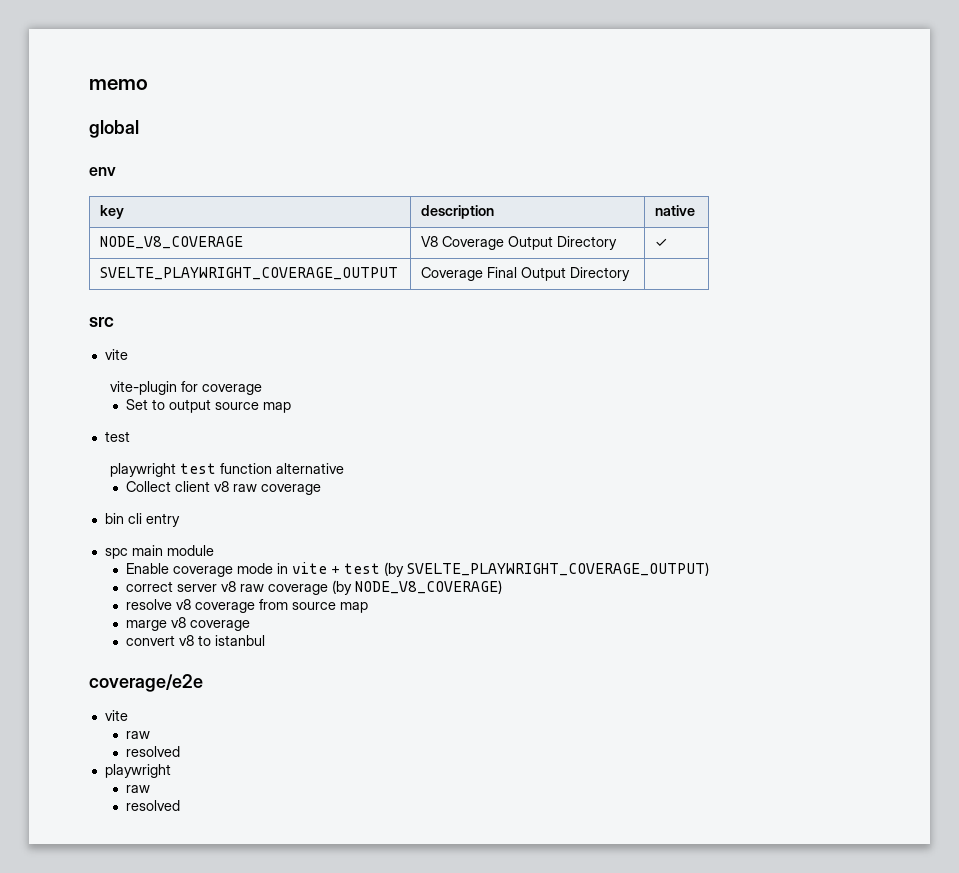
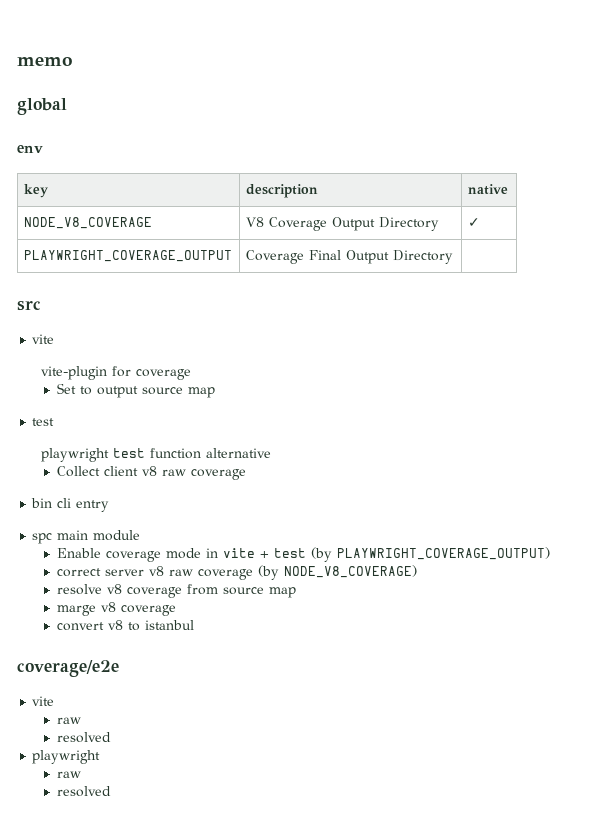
[100,267,399,280] SVELTE_PLAYWRIGHT_COVERAGE_OUTPUT -> [23,250,232,262] PLAYWRIGHT_COVERAGE_OUTPUT
[406,562,709,576] SVELTE_PLAYWRIGHT_COVERAGE_OUTPUT) -> [336,547,550,560] PLAYWRIGHT_COVERAGE_OUTPUT)

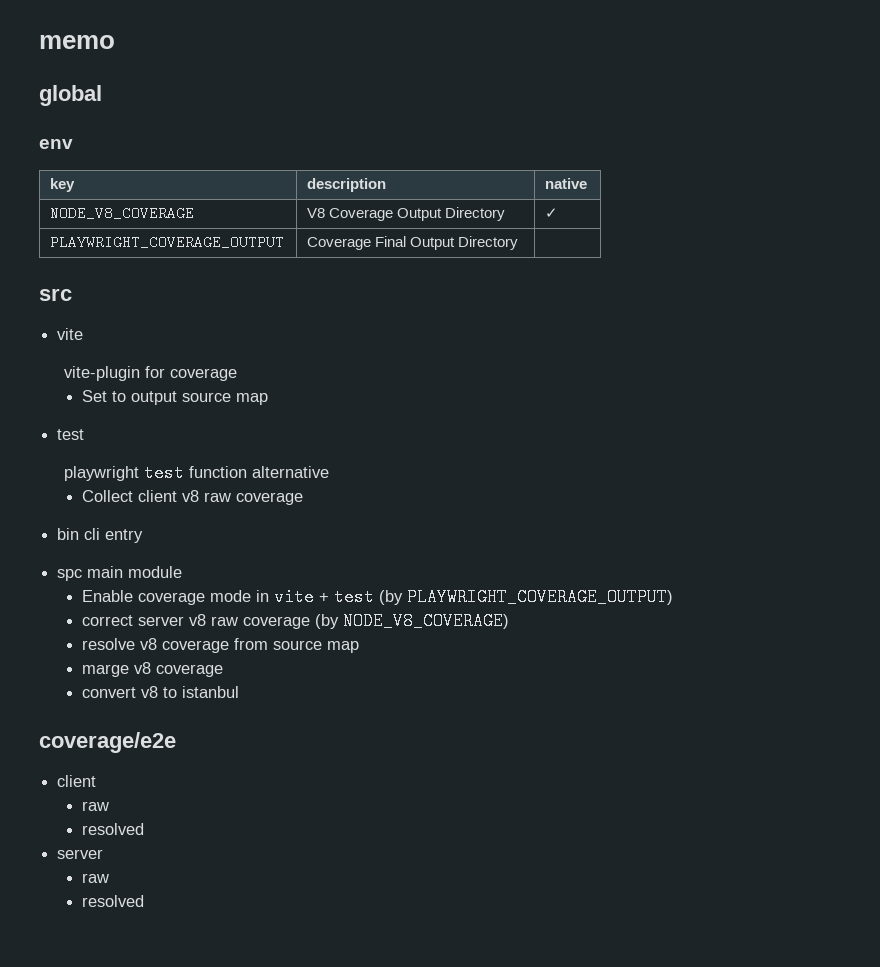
[32,696,55,706] vite -> [57,775,97,787] client
[32,750,101,764] playwright -> [57,849,104,859] server

